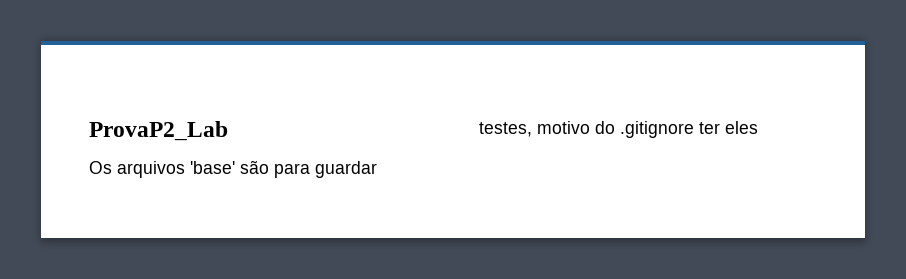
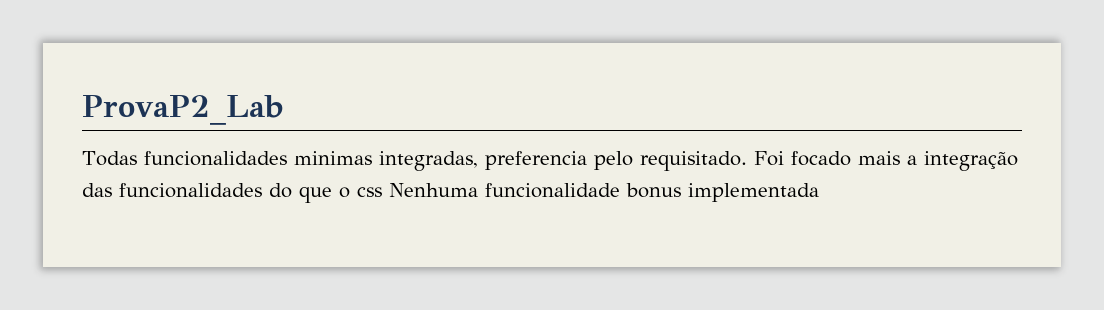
[89,160,377,178] [479,121,758,138] Os arquivos 'base' são para guardar testes, motivo do .gitignore ter eles -> [82,151,1018,171] [82,183,819,203] Todas funcionalidades minimas integradas, preferencia pelo requisitado. Foi focado mais a integração das funcionalidades do que o css Nenhuma funcionalidade bonus implementada

